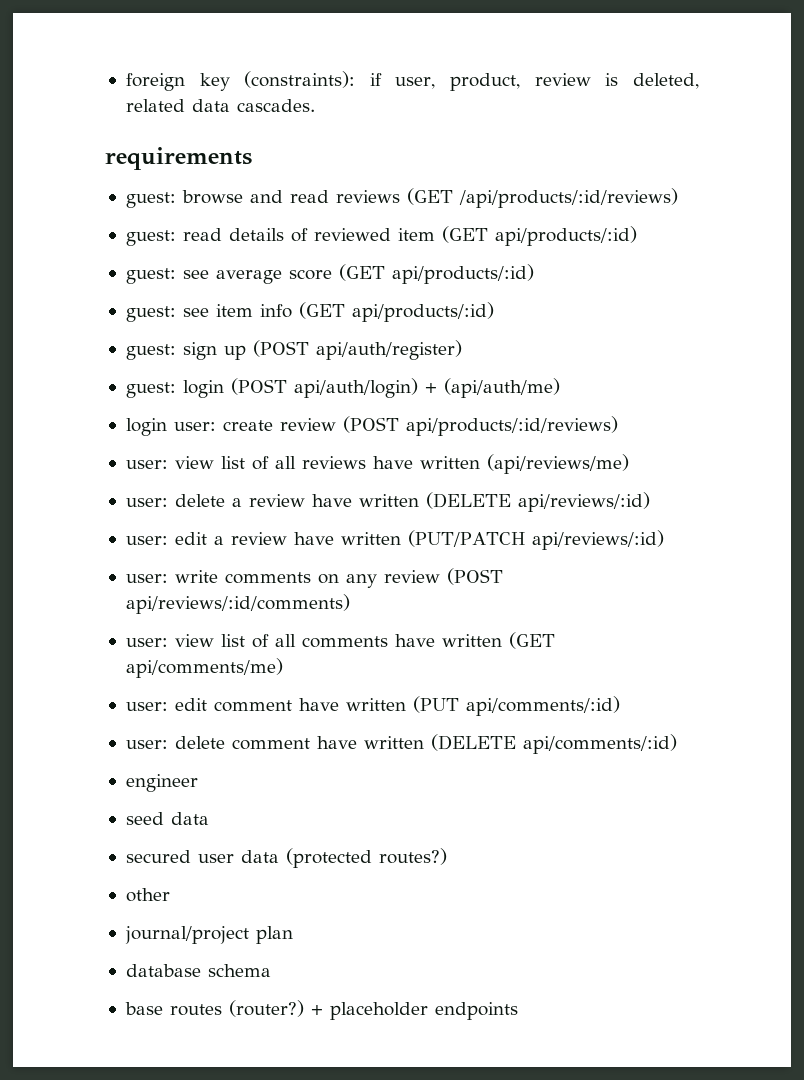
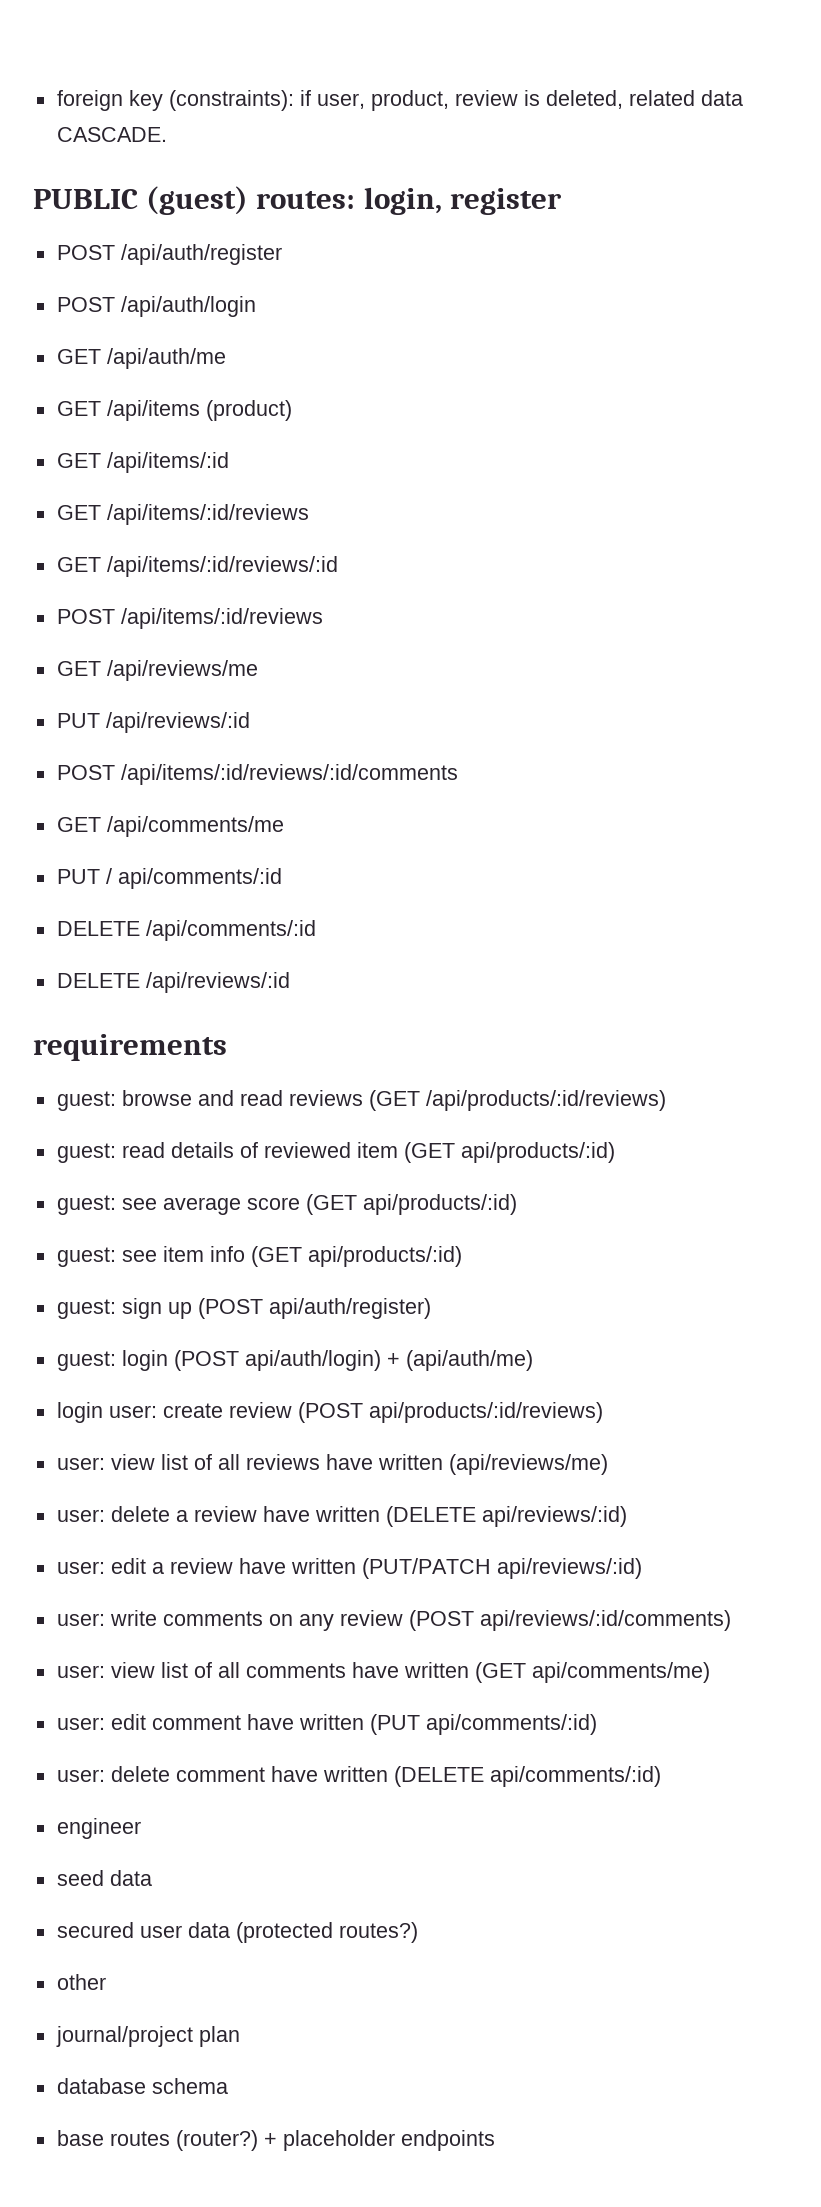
[236,99,315,112] cascades. -> [56,127,167,142] [33,186,562,215] [56,244,282,265] [56,296,256,317] [56,348,226,369] [56,400,292,421] [56,452,229,473] [56,504,309,525] [56,556,338,577] [56,608,323,629] [56,660,258,681] [56,712,250,733] [56,764,458,785] [56,816,284,837] [56,868,282,889] [56,920,316,941] [56,972,290,993] CASCADE. // PUBLIC (guest) routes: login, register // POST /api/auth/register // POST /api/auth/login // GET /api/auth/me // GET /api/items (product) // GET /api/items/:id // GET /api/items/:id/reviews // GET /api/items/:id/reviews/:id // POST /api/items/:id/reviews // GET /api/reviews/me // PUT /api/reviews/:id // POST /api/items/:id/reviews/:id/comments // GET /api/comments/me // PUT / api/comments/:id // DELETE /api/comments/:id // DELETE /api/reviews/:id

